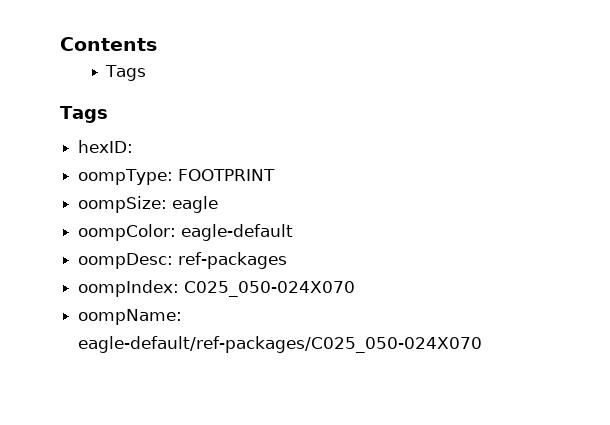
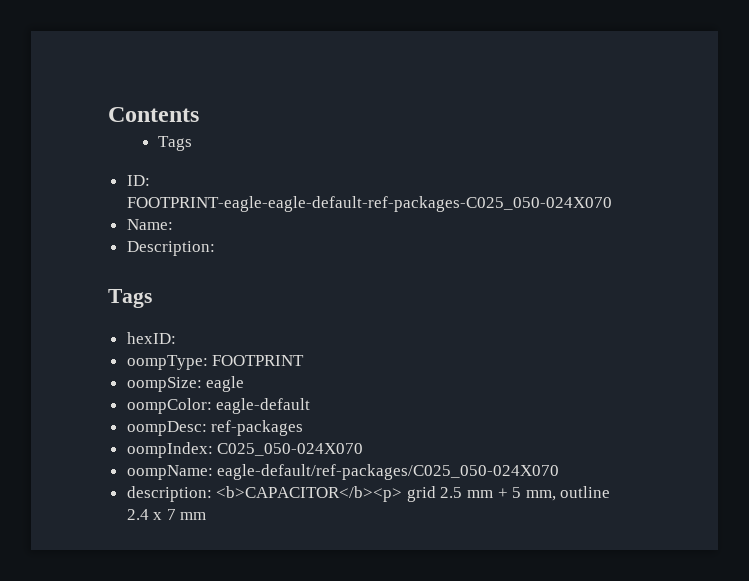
(147, 73) none -> [126,175,150,186] [126,196,612,212] [126,219,173,230] [126,241,215,256] // ID: FOOTPRINT-eagle-eagle-default-ref-packages-C025_050-024X070 // Name: // Description:
(483, 344) none -> [126,486,611,502] [126,509,207,520] // description: <b>CAPACITOR</b><p> grid 2.5 mm + 5 mm, outline 2.4 x 7 mm

